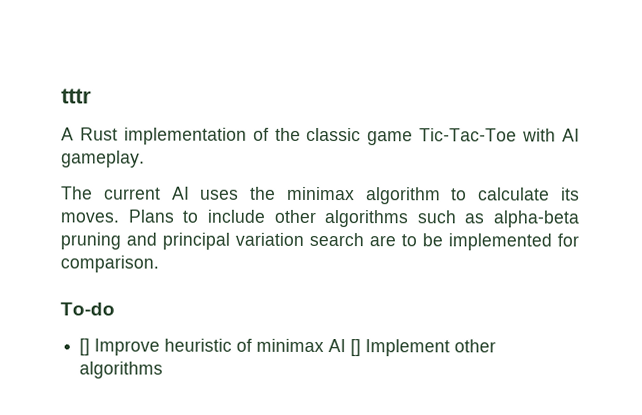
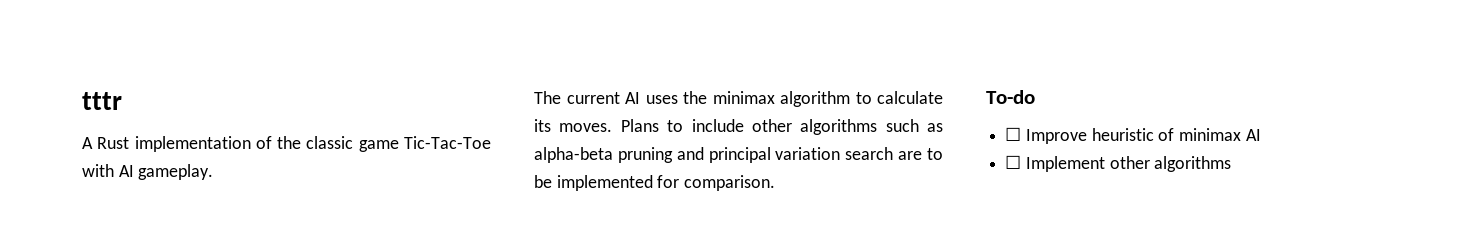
[79,338,91,356] [] -> [1005,127,1022,141] ☐
[350,339,362,357] [] -> [1005,155,1022,169] // ☐

